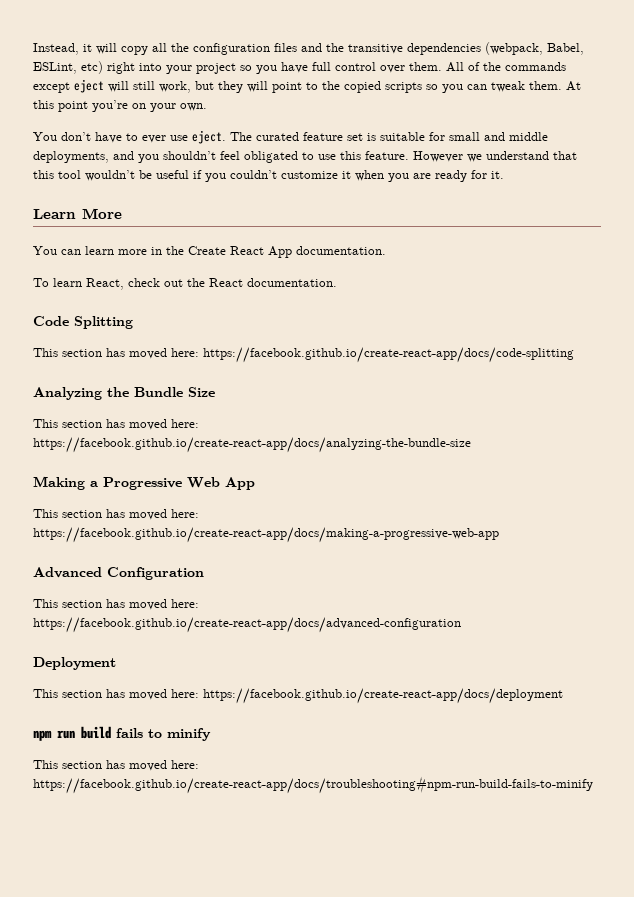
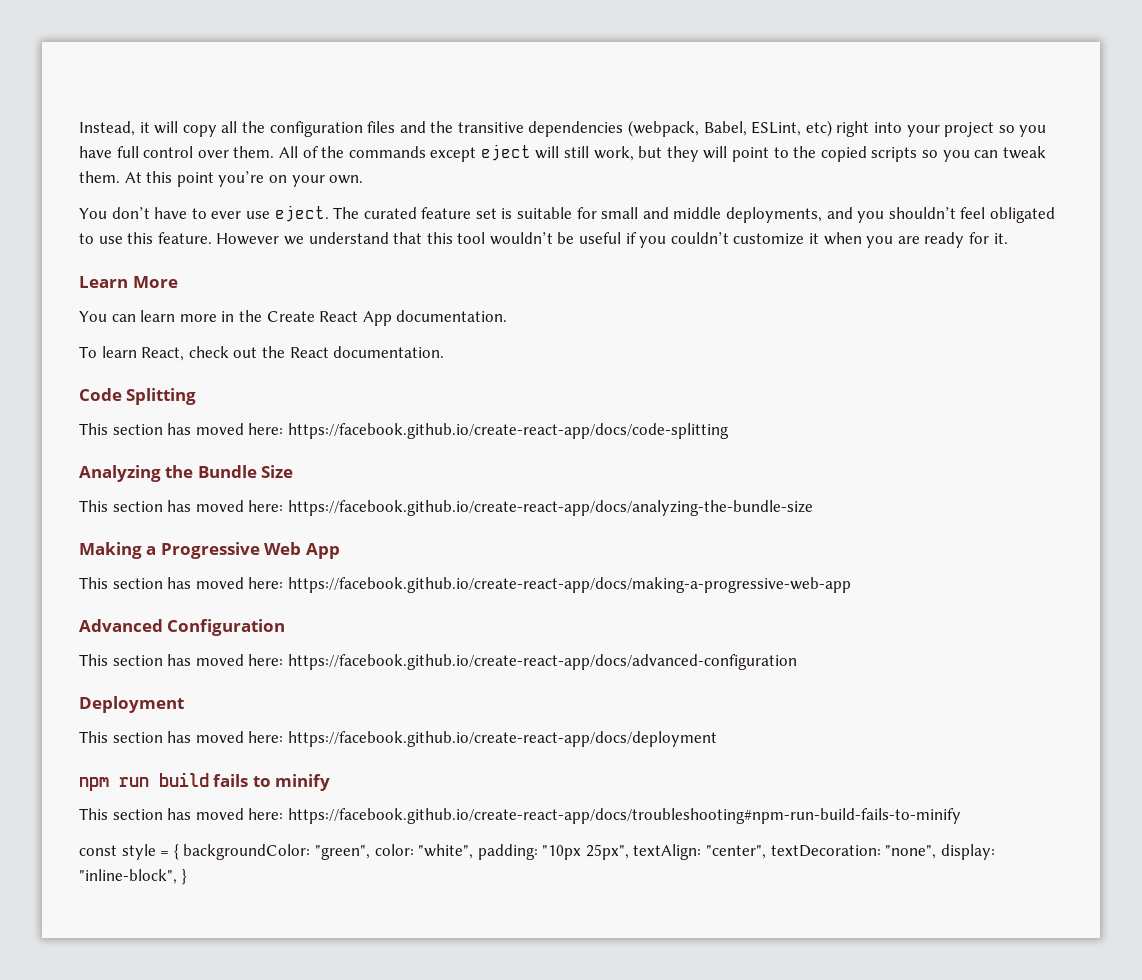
(593, 785) none -> [79,844,995,860] [79,869,187,885] // const style = { backgroundColor: "green", color: "white", padding: "10px 25px", textAlign: "center", textDecoration: "none", display: "inline-block", }

